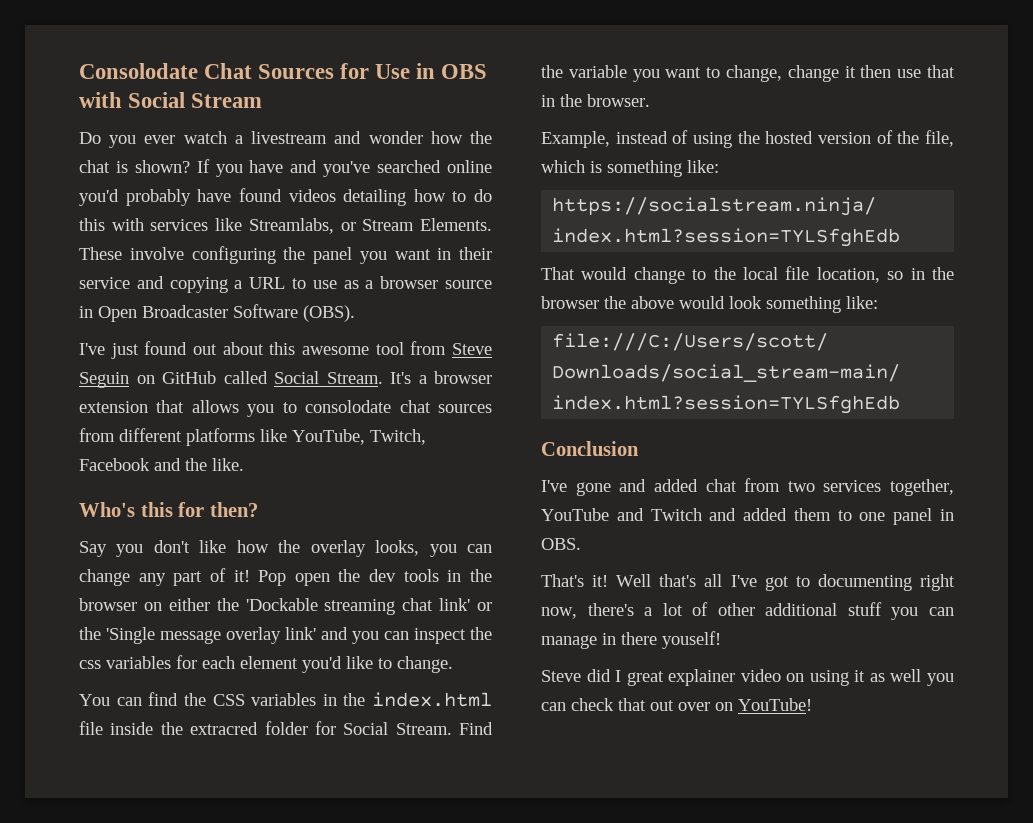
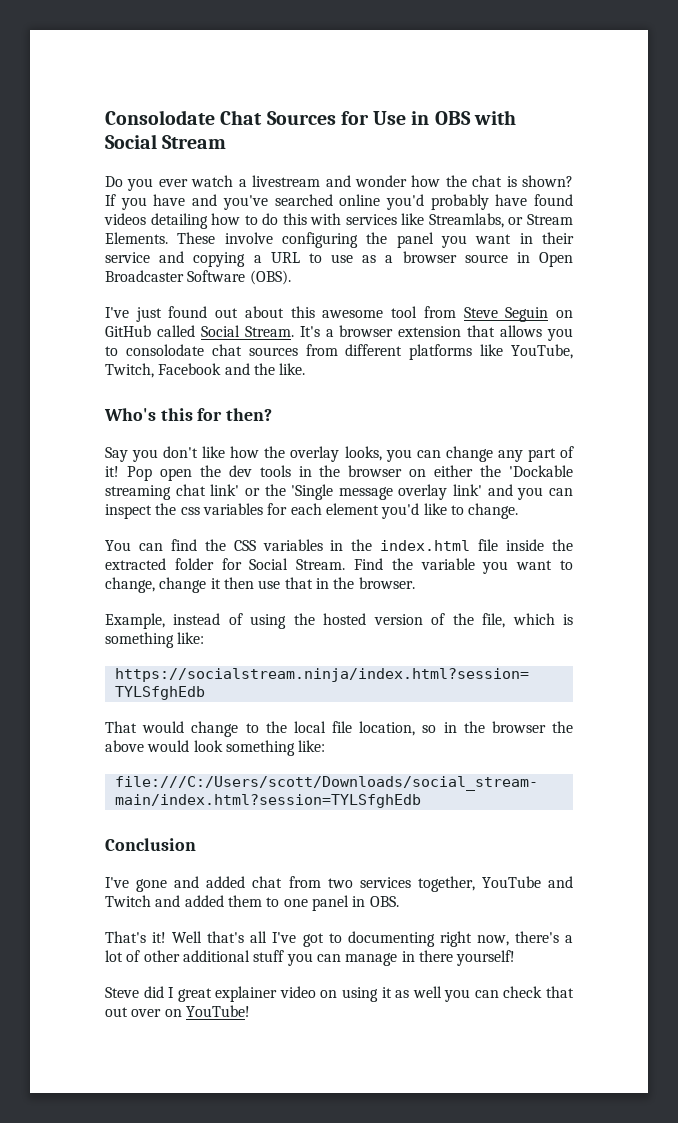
[190,722,259,735] extracred -> [105,558,166,570] extracted
[662,631,721,649] youself! -> [456,950,516,966] yourself!

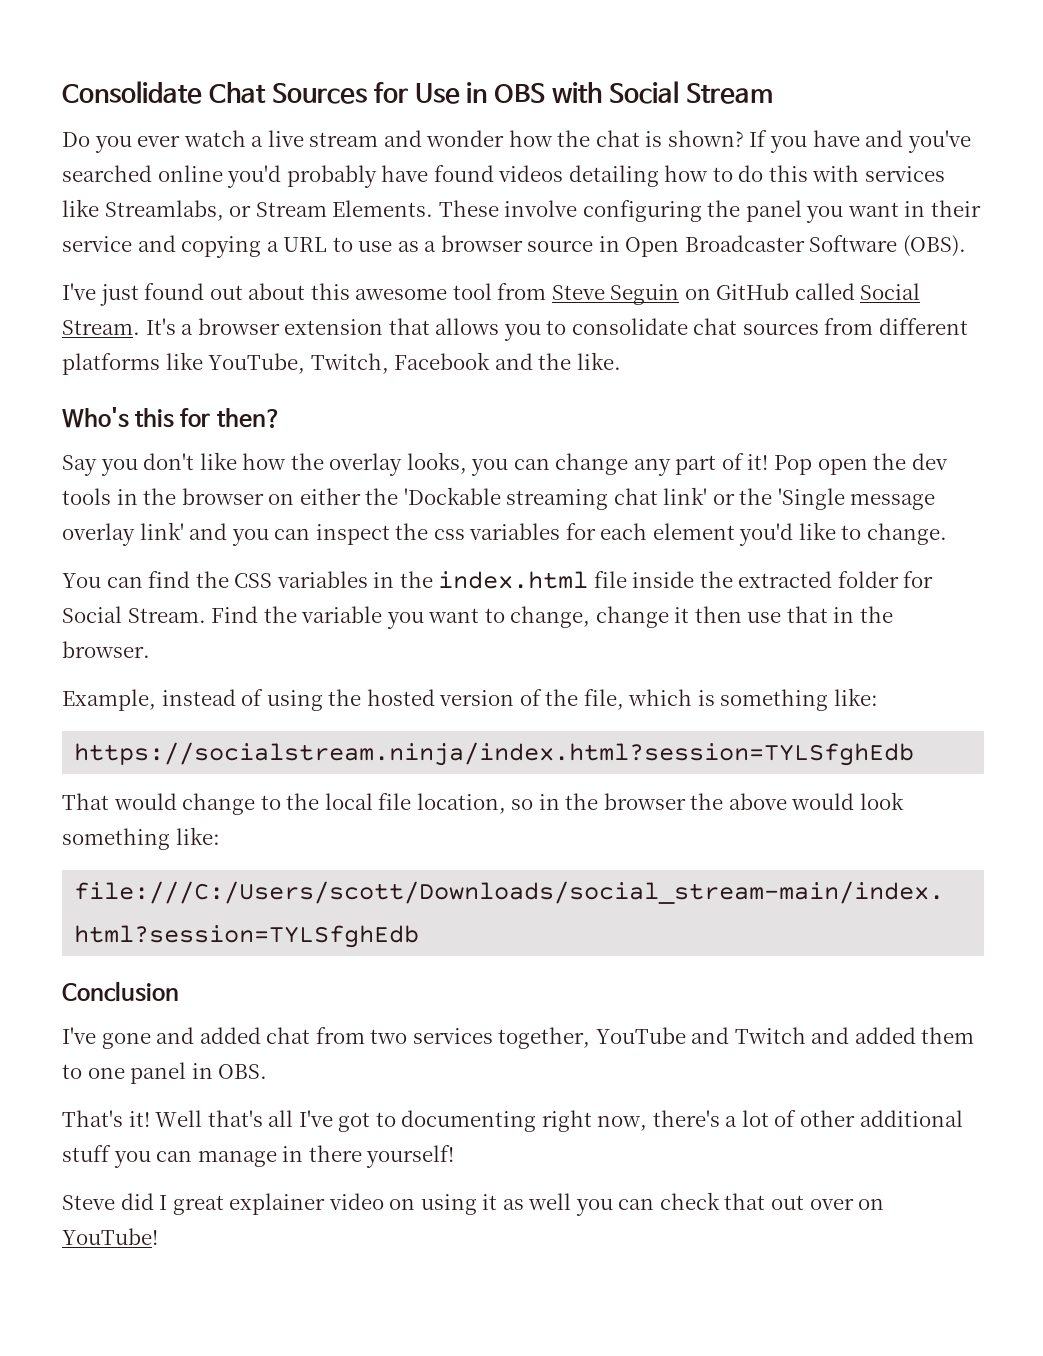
[105,110,215,125] Consolodate -> [62,81,202,104] Consolidate
[252,175,321,187] livestream -> [267,130,379,147] live stream
[125,344,204,356] consolodate -> [571,318,688,335] consolidate

